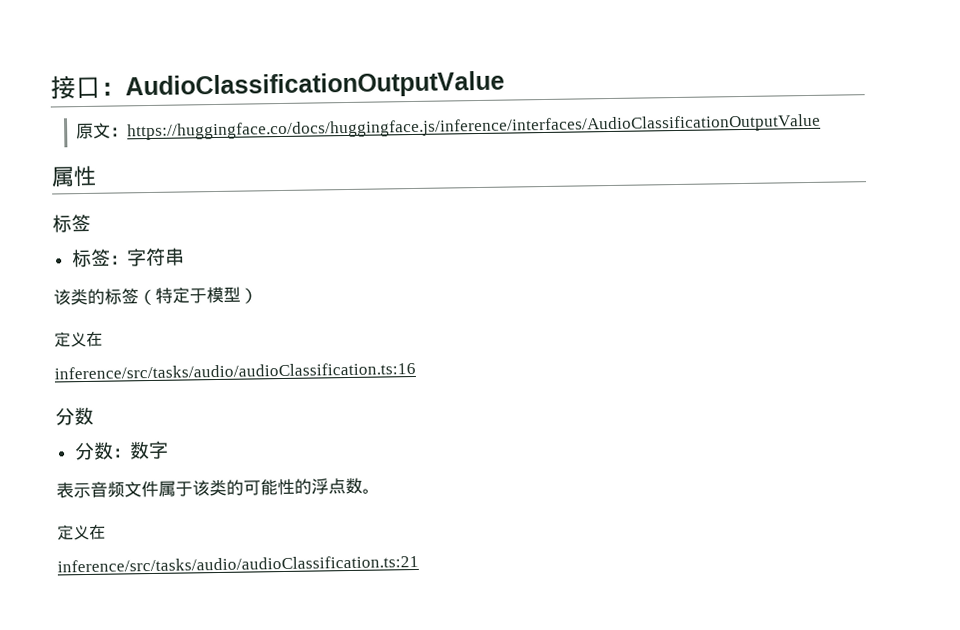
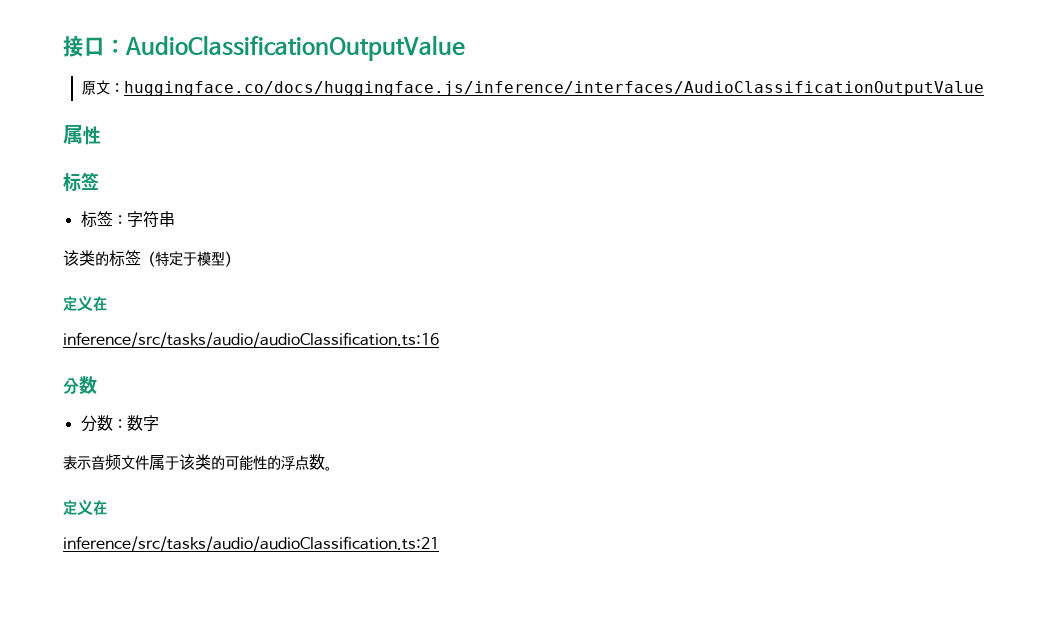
[127,113,822,141] https://huggingface.co/docs/huggingface.js/inference/interfaces/AudioClassificationOutputValue -> [123,81,984,96] huggingface.co/docs/huggingface.js/inference/interfaces/AudioClassificationOutputValue

